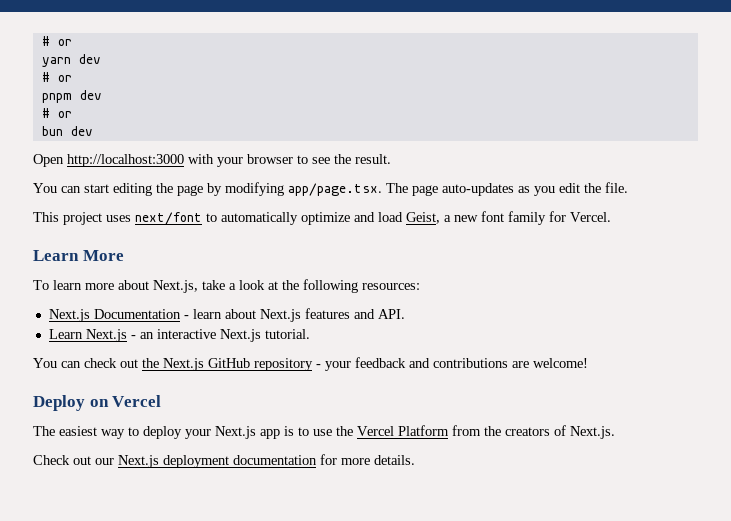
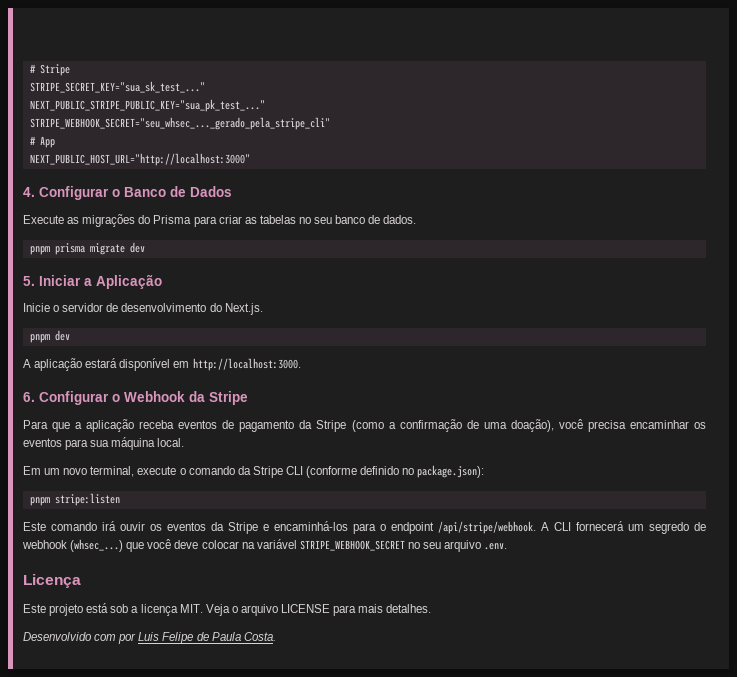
[41,36,72,46] [41,54,101,67] [41,72,72,82] [41,90,102,103] [41,108,72,118] [41,126,93,136] [33,154,391,167] [33,182,628,196] [33,211,611,225] [33,250,124,261] [33,279,420,293] [48,308,405,322] [48,329,310,342] [33,357,588,371] [33,395,162,411] [33,425,615,439] [33,454,415,468] # or // yarn dev // # or // pnpm dev // # or // bun dev // Open http://localhost:3000 with your browser to see the result. // You can start editing the page by modifying app/page.tsx. The page auto-updates as you edit the file. // This project uses next/font to automatically optimize and load Geist, a new font family for Vercel. // Learn More // To learn more about Next.js, take a look at the following resources: // Next.js Documentation - learn about Next.js features and API. // Learn Next.js - an interactive Next.js tutorial. // You can check out the Next.js GitHub repository - your feedback and contributions are welcome! // Deploy on Vercel // The easiest way to deploy your Next.js app is to use the Vercel Platform from the creators of Next.js. // Check out our Next.js deployment documentation for more details. -> [29,64,70,76] [29,81,205,93] [29,99,265,112] [29,117,330,130] [29,136,55,148] [29,153,250,166] [23,186,232,200] [23,214,417,227] [29,242,145,255] [23,274,162,289] [23,303,263,315] [29,330,70,343] [23,358,301,371] [23,391,248,405] [23,419,706,432] [23,437,185,450] [23,465,485,478] [29,493,120,506] [23,521,706,534] [22,539,508,552] [23,574,81,588] [23,603,432,616] [23,632,276,644] # Stripe // STRIPE_SECRET_KEY="sua_sk_test_..." // NEXT_PUBLIC_STRIPE_PUBLIC_KEY="sua_pk_test_..." // STRIPE_WEBHOOK_SECRET="seu_whsec_..._gerado_pela_stripe_cli" // # App // NEXT_PUBLIC_HOST_URL="http://localhost:3000" // 4. Configurar o Banco de Dados // Execute as migrações do Prisma para criar as tabelas no seu banco de dados. // pnpm prisma migrate dev // 5. Iniciar a Aplicação // Inicie o servidor de desenvolvimento do Next.js. // pnpm dev // A aplicação estará disponível em http://localhost:3000. // 6. Configurar o Webhook da Stripe // Para que a aplicação receba eventos de pagamento da Stripe (como a confirmação de uma doação), você precisa encaminhar os eventos para sua máquina local. // Em um novo terminal, execute o comando da Stripe CLI (conforme definido no package.json): // pnpm stripe:listen // Este comando irá ouvir os eventos da Stripe e encaminhá-los para o endpoint /api/stripe/webhook. A CLI fornecerá um segredo de webhook (whsec_...) que você deve colocar na variável STRIPE_WEBHOOK_SECRET no seu arquivo .env. // Licença // Este projeto está sob a licença MIT. Veja o arquivo LICENSE para mais detalhes. // Desenvolvido com por Luis Felipe de Paula Costa.

